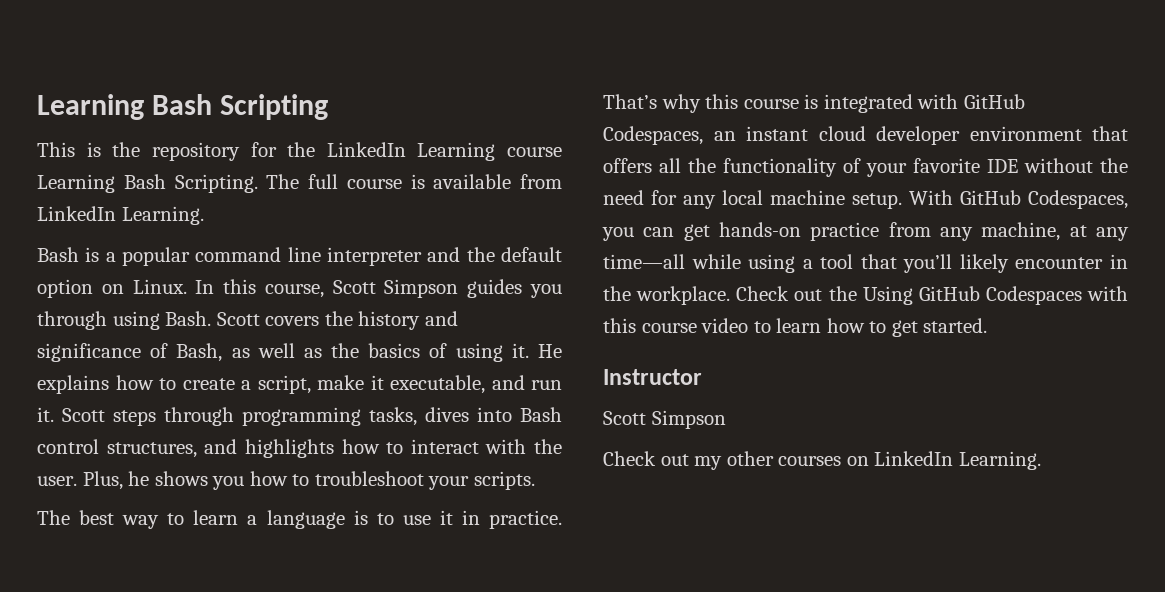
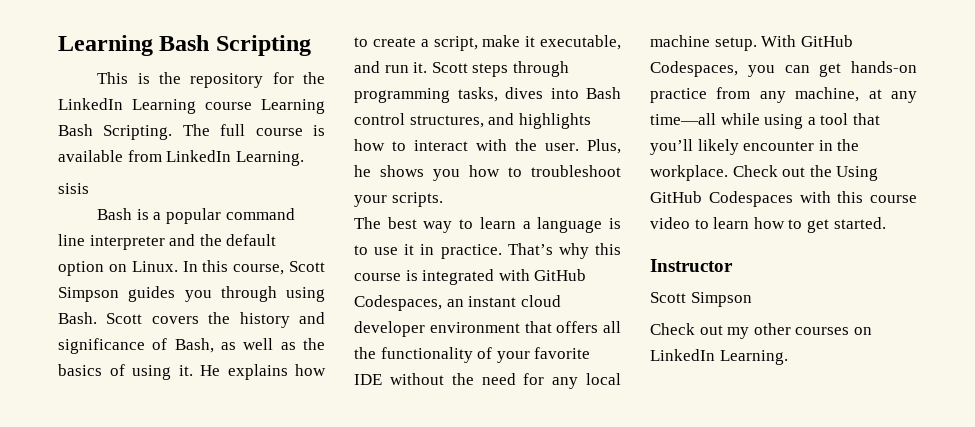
(204, 215) none -> [58,183,89,194] // sisis

